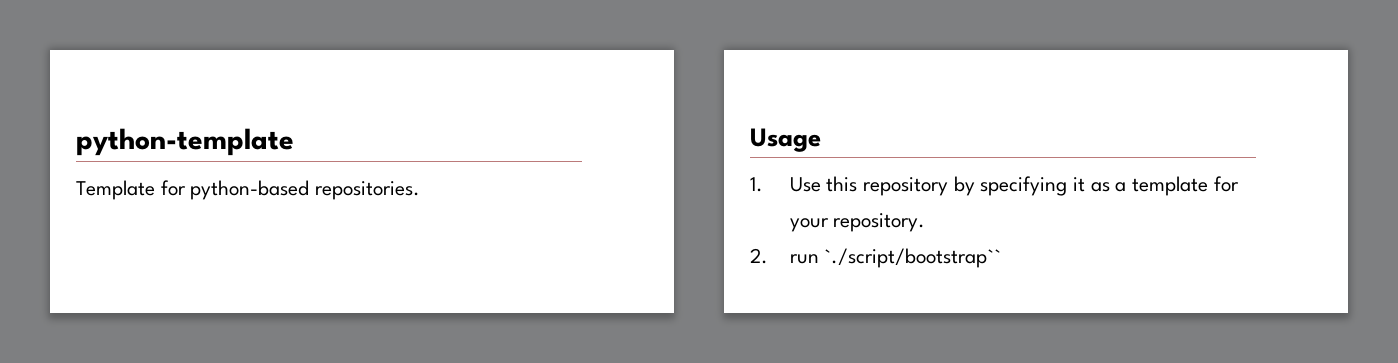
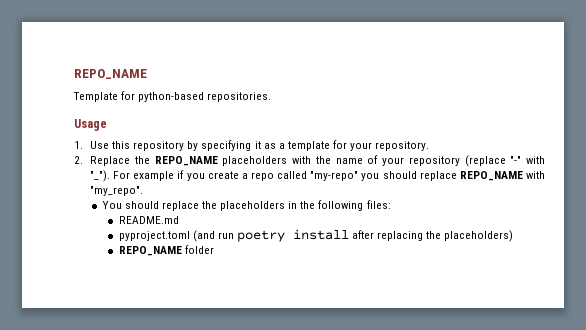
[76,128,294,156] python-template -> [74,69,147,79] REPO_NAME
[789,248,1002,268] run `./script/bootstrap`` -> [90,155,545,167] [90,170,545,182] [90,186,144,196] [101,200,391,211] [118,216,179,224] [118,229,514,242] [118,245,214,256] Replace the REPO_NAME placeholders with the name of your repository (replace "-" with "_"). For example if you create a repo called "my-repo" you should replace REPO_NAME with "my_repo". // You should replace the placeholders in the following files: // README.md // pyproject.toml (and run poetry install after replacing the placeholders) // REPO_NAME folder

